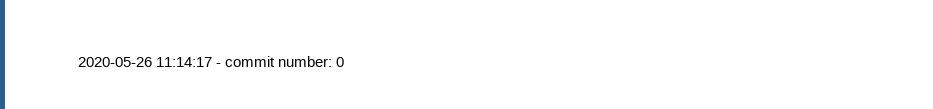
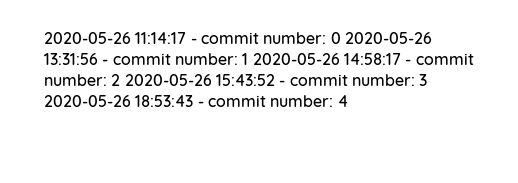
(345, 62) none -> [344,32,432,44] [44,53,474,65] [44,74,428,86] [44,95,348,107] 2020-05-26 13:31:56 - commit number: 1 2020-05-26 14:58:17 - commit number: 2 2020-05-26 15:43:52 - commit number: 3 2020-05-26 18:53:43 - commit number: 4

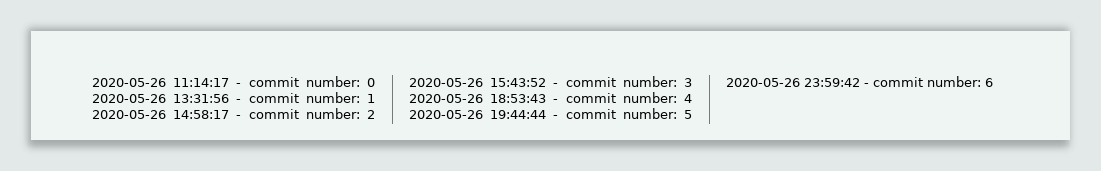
(348, 101) none -> [409,108,692,119] [726,76,993,87] 2020-05-26 19:44:44 - commit number: 5 2020-05-26 23:59:42 - commit number: 6

